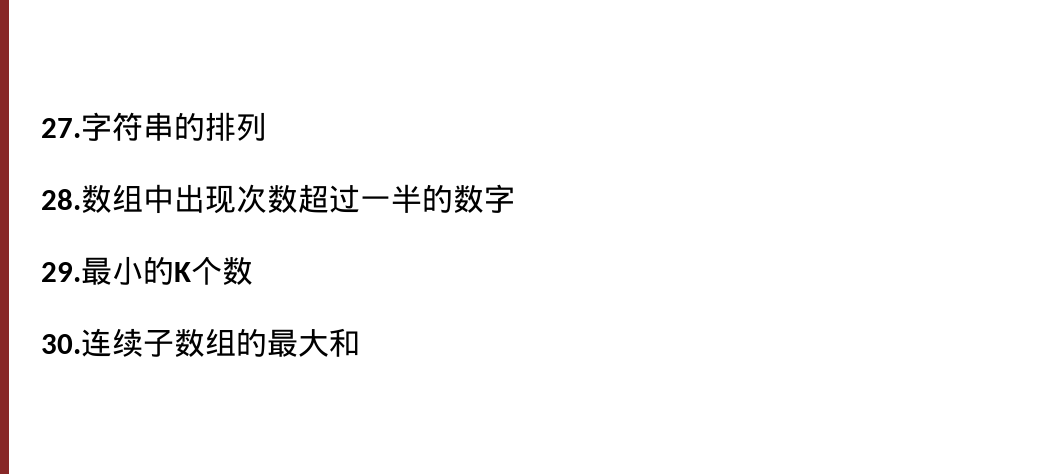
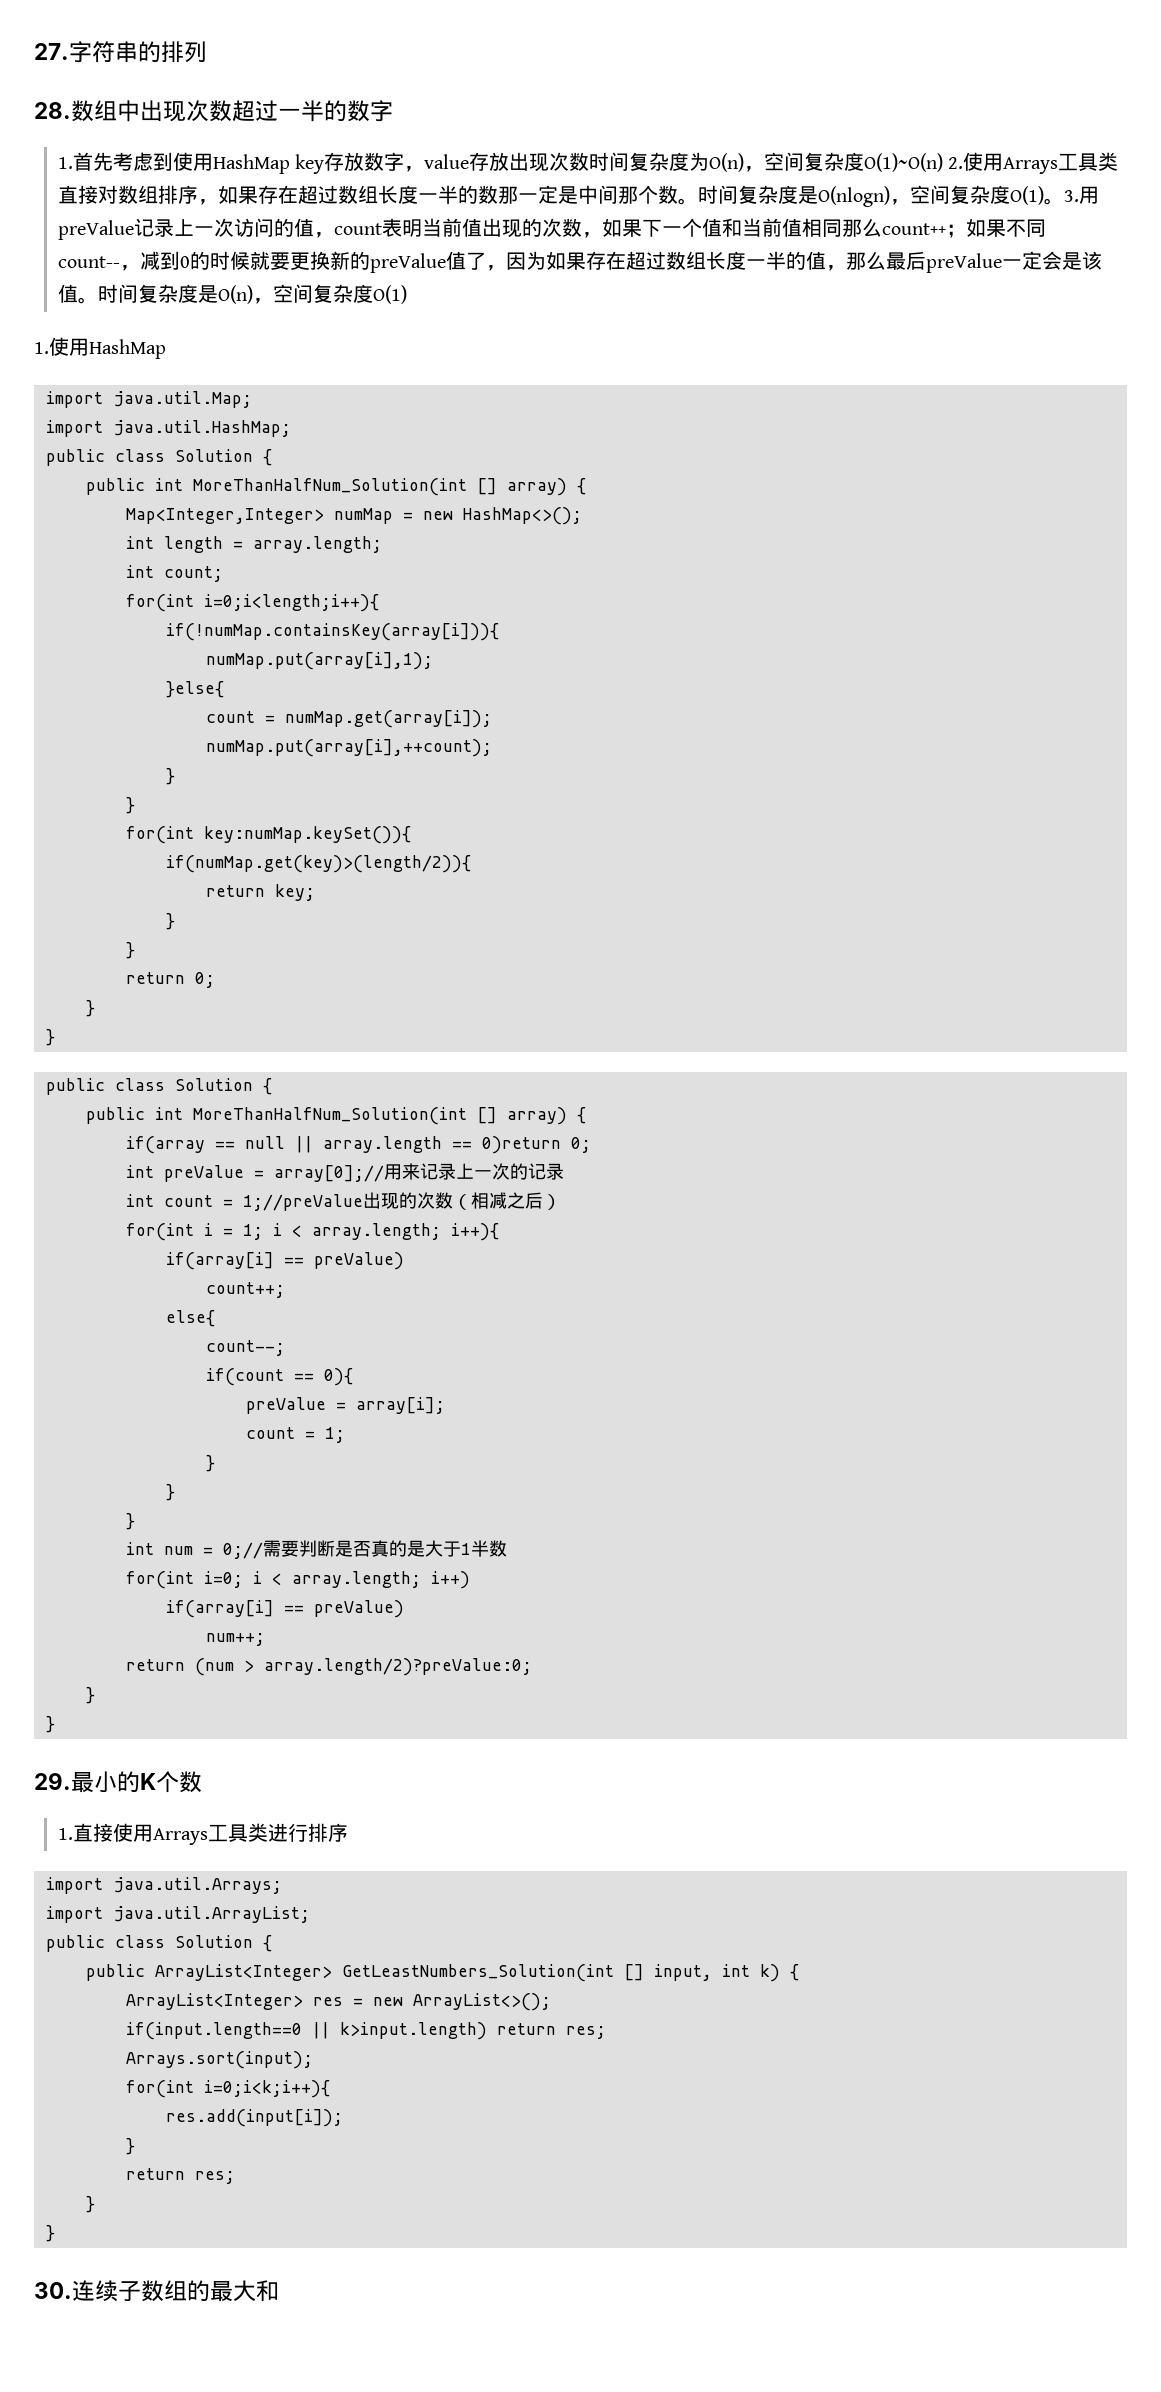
(515, 198) none -> [57,152,1119,174] [57,185,1099,207] [57,218,1046,240] [57,251,1102,273] [57,284,407,304] [34,337,166,359] [45,391,252,408] [45,420,291,437] [45,449,272,466] [85,478,586,496] [125,507,582,525] [125,536,382,553] [125,565,223,582] [125,594,379,612] [165,623,499,641] [205,652,433,670] [165,681,224,698] [205,710,492,728] [205,739,492,757] [165,768,175,785] [125,797,135,814] [125,826,411,844] [165,855,471,873] [205,884,315,901] [165,913,175,930] [125,942,135,959] [125,972,215,988] [85,1000,95,1017] [45,1029,55,1046] [45,1078,272,1095] [85,1107,586,1125] [125,1136,591,1154] [125,1163,564,1182] [125,1192,561,1211] [125,1223,499,1241] [165,1252,404,1270] [205,1282,285,1298] [165,1310,215,1327] [205,1340,285,1356] [205,1368,353,1386] [245,1397,445,1414] [245,1427,345,1443] [205,1455,215,1472] [165,1484,175,1501] [125,1513,135,1530] [125,1540,507,1559] [125,1571,470,1589] [165,1600,404,1618] [205,1633,265,1646] [125,1658,532,1676] [85,1687,95,1704] [45,1716,55,1733] // 1.首先考虑到使用HashMap key存放数字，value存放出现次数时间复杂度为O(n)，空间复杂度O(1)~O(n) 2.使用Arrays工具类直接对数组排序，如果存在超过数组长度一半的数那一定是中间那个数。时间复杂度是O(nlogn)，空间复杂度O(1)。3.用preValue记录上一次访问的值，count表明当前值出现的次数，如果下一个值和当前值相同那么count++；如果不同count--，减到0的时候就要更换新的preValue值了，因为如果存在超过数组长度一半的值，那么最后preValue一定会是该值。时间复杂度是O(n)，空间复杂度O(1) // 1.使用HashMap // import java.util.Map; // import java.util.HashMap; // public class Solution { // public int MoreThanHalfNum_Solution(int [] array) { // Map<Integer,Integer> numMap = new HashMap<>(); // int length = array.length; // int count; // for(int i=0;i<length;i++){ // if(!numMap.containsKey(array[i])){ // numMap.put(array[i],1); // }else{ // count = numMap.get(array[i]); // numMap.put(array[i],++count); // } // } // for(int key:numMap.keySet()){ // if(numMap.get(key)>(length/2)){ // return key; // } // } // return 0; // } // } // public class Solution { // public int MoreThanHalfNum_Solution(int [] array) { // if(array == null || array.length == 0)return 0; // int preValue = array[0];//用来记录上一次的记录 // int count = 1;//preValue出现的次数（相减之后） // for(int i = 1; i < array.length; i++){ // if(array[i] == preValue) // count++; // else{ // count--; // if(count == 0){ // preValue = array[i]; // count = 1; // } // } // } // int num = 0;//需要判断是否真的是大于1半数 // for(int i=0; i < array.length; i++) // if(array[i] == preValue) // num++; // return (num > array.length/2)?preValue:0; // } // }
(253, 270) none -> [57,1823,348,1845] [45,1877,282,1894] [45,1906,310,1923] [45,1935,272,1952] [85,1964,799,1982] [125,1993,551,2011] [125,2022,606,2040] [125,2051,313,2069] [125,2080,330,2098] [165,2109,343,2127] [125,2138,135,2155] [125,2168,235,2184] [85,2196,95,2213] [45,2225,55,2242] // 1.直接使用Arrays工具类进行排序 // import java.util.Arrays; // import java.util.ArrayList; // public class Solution { // public ArrayList<Integer> GetLeastNumbers_Solution(int [] input, int k) { // ArrayList<Integer> res = new ArrayList<>(); // if(input.length==0 || k>input.length) return res; // Arrays.sort(input); // for(int i=0;i<k;i++){ // res.add(input[i]); // } // return res; // } // }

